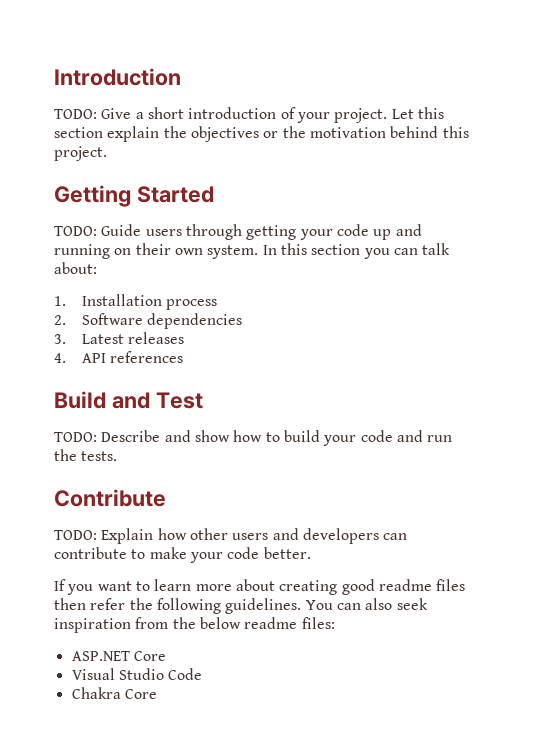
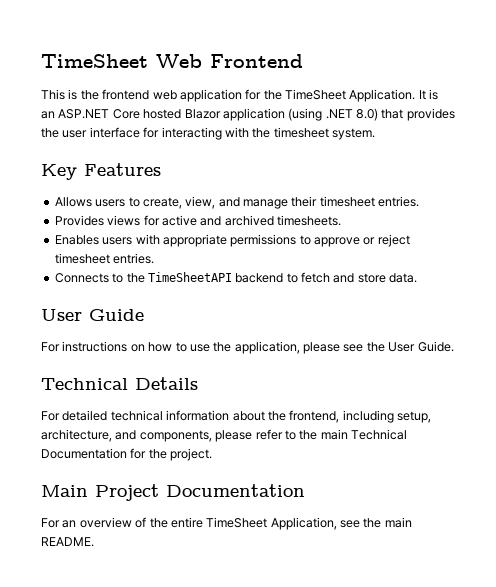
[54,68,181,86] [54,107,444,123] [54,126,469,142] [54,146,107,161] [54,185,214,207] [54,224,422,240] [54,243,451,259] [54,262,97,274] [54,294,218,310] [54,313,243,329] [54,332,185,344] [54,351,184,363] [54,391,203,409] [54,430,453,446] [54,449,118,461] [54,489,166,507] [54,528,408,544] [54,547,311,563] [54,579,466,595] [54,598,428,614] [54,617,335,633] [71,651,166,661] [71,668,203,680] [71,687,157,699] Introduction // TODO: Give a short introduction of your project. Let this section explain the objectives or the motivation behind this project. // Getting Started // TODO: Guide users through getting your code up and running on their own system. In this section you can talk about: // 1. Installation process // 2. Software dependencies // 3. Latest releases // 4. API references // Build and Test // TODO: Describe and show how to build your code and run the tests. // Contribute // TODO: Explain how other users and developers can contribute to make your code better. // If you want to learn more about creating good readme files then refer the following guidelines. You can also seek inspiration from the below readme files: // ASP.NET Core // Visual Studio Code // Chakra Core -> [41,54,303,68] [41,89,439,102] [41,108,455,121] [41,127,375,140] [41,163,161,180] [54,196,420,209] [54,215,341,226] [54,234,410,247] [54,253,155,264] [54,272,418,283] [41,309,144,321] [41,341,454,354] [41,377,198,390] [41,410,431,423] [41,429,407,442] [41,448,213,461] [41,484,305,501] [41,517,412,530] [41,537,94,547] TimeSheet Web Frontend // This is the frontend web application for the TimeSheet Application. It is an ASP.NET Core hosted Blazor application (using .NET 8.0) that provides the user interface for interacting with the timesheet system. // Key Features // Allows users to create, view, and manage their timesheet entries. // Provides views for active and archived timesheets. // Enables users with appropriate permissions to approve or reject timesheet entries. // Connects to the TimeSheetAPI backend to fetch and store data. // User Guide // For instructions on how to use the application, please see the User Guide. // Technical Details // For detailed technical information about the frontend, including setup, architecture, and components, please refer to the main Technical Documentation for the project. // Main Project Documentation // For an overview of the entire TimeSheet Application, see the main README.

